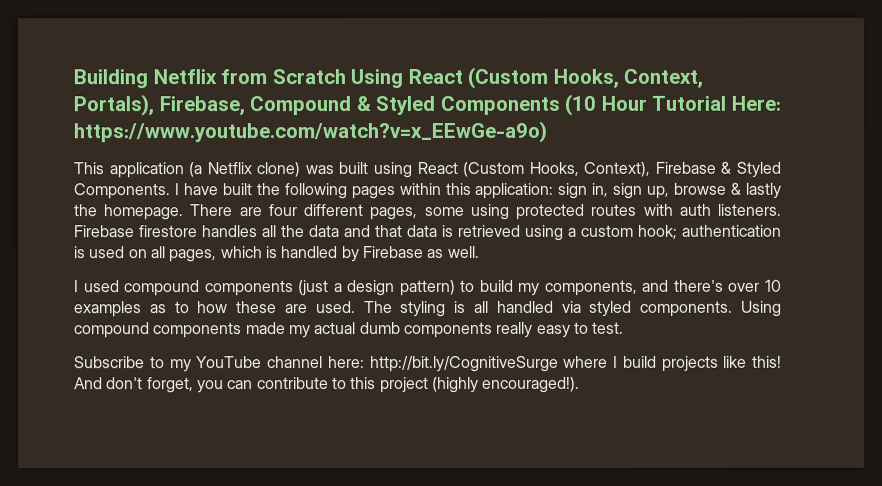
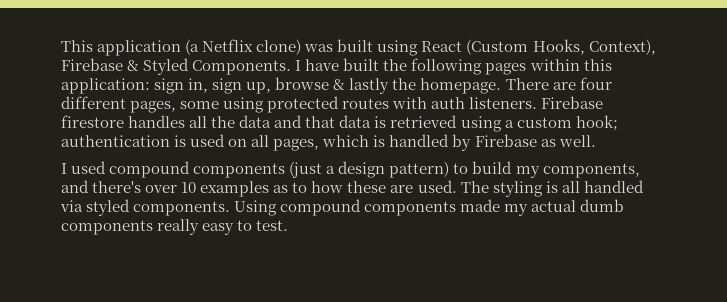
[73,66,704,89] [73,93,781,117] [73,120,547,144] Building Netflix from Scratch Using React (Custom Hooks, Context, Portals), Firebase, Compound & Styled Components (10 Hour Tutorial Here: https://www.youtube.com/watch?v=x_EEwGe-a9o) // -> (61, 46) none
[74,355,782,373] [74,376,581,394] // Subscribe to my YouTube channel here: http://bit.ly/CognitiveSurge where I build projects like this! And don't forget, you can contribute to this project (highly encouraged!). -> (289, 225) none

